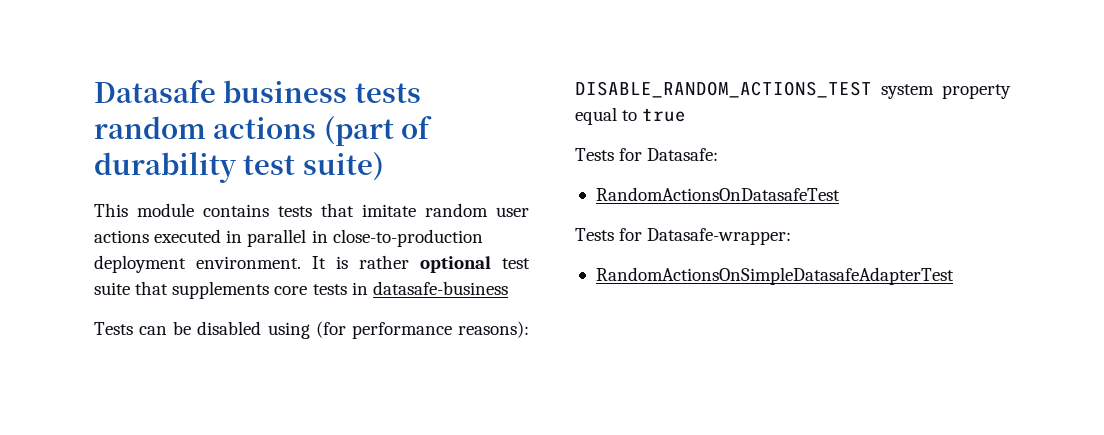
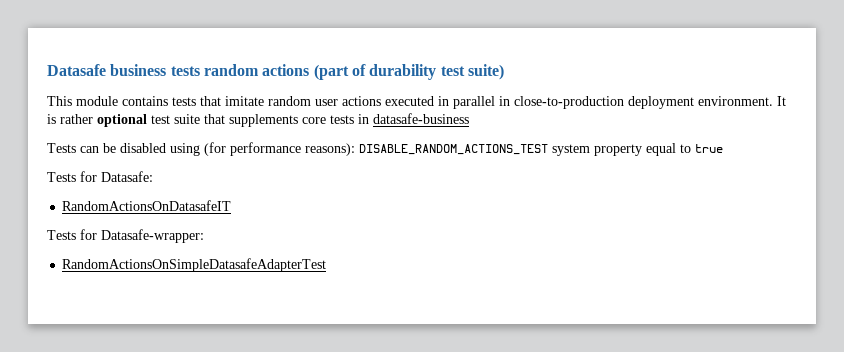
[595,187,840,201] RandomActionsOnDatasafeTest -> [62,200,232,211] RandomActionsOnDatasafeIT

